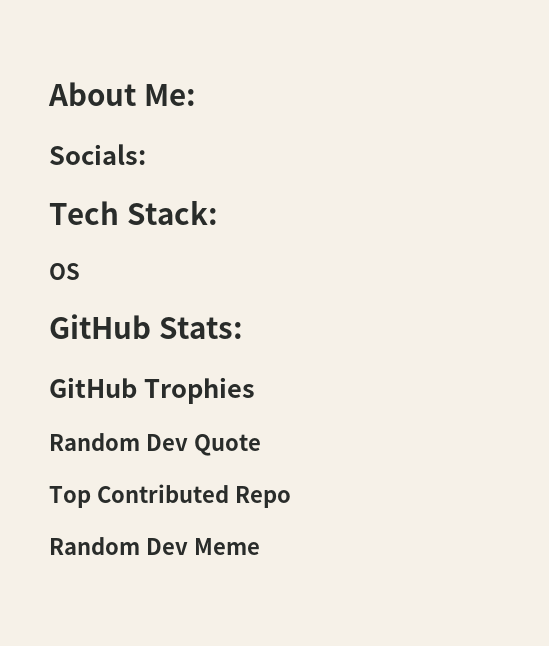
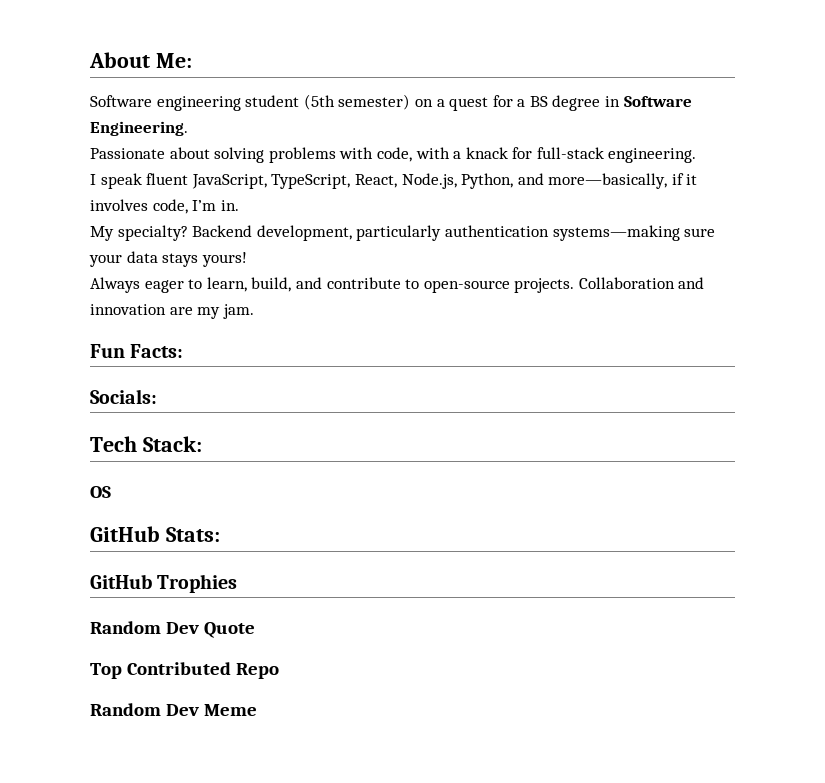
(196, 95) none -> [90,94,692,111] [90,121,188,136] [90,147,697,163] [90,173,698,189] [90,199,239,214] [90,225,716,241] [89,251,247,267] [90,277,705,293] [90,304,254,319] [90,344,184,358] // Software engineering student (5th semester) on a quest for a BS degree in Software Engineering. // Passionate about solving problems with code, with a knack for full-stack engineering. // I speak fluent JavaScript, TypeScript, React, Node.js, Python, and more—basically, if it involves code, I’m in. // My specialty? Backend development, particularly authentication systems—making sure your data stays yours! // Always eager to learn, build, and contribute to open-source projects. Collaboration and innovation are my jam. // Fun Facts:

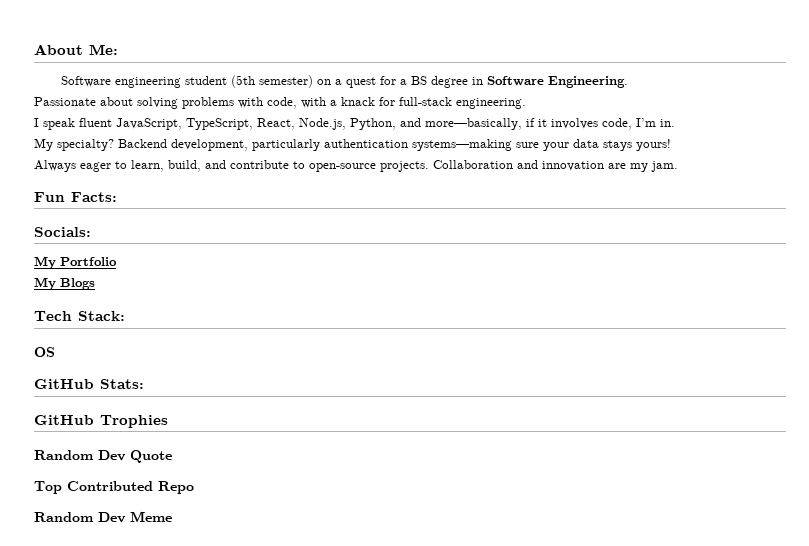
(157, 396) none -> [34,256,117,269] [34,277,95,290] // My Portfolio // My Blogs

